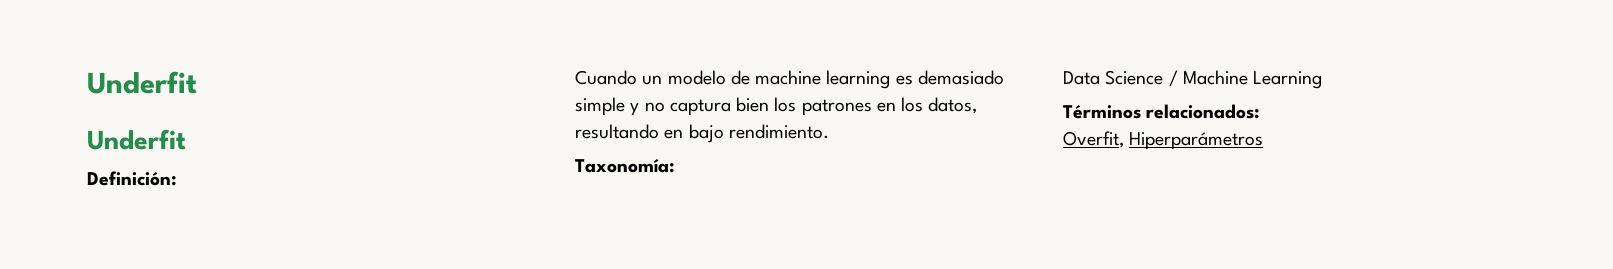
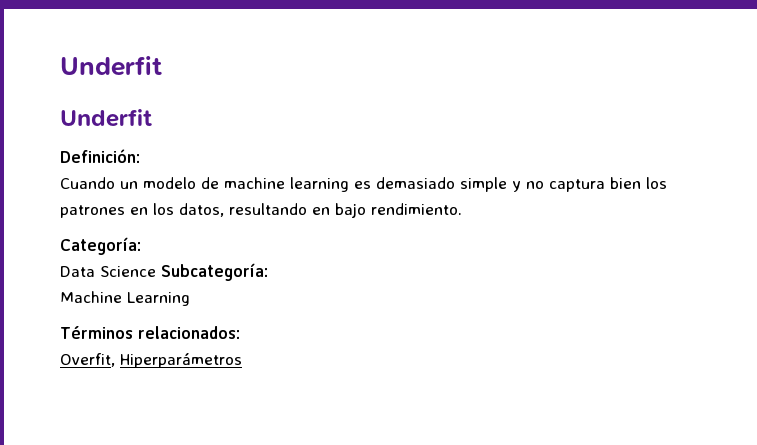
[575,158,675,173] Taxonomía: -> [60,237,141,255] Categoría:
[1168,70,1178,86] / -> [161,263,268,281] Subcategoría: //

